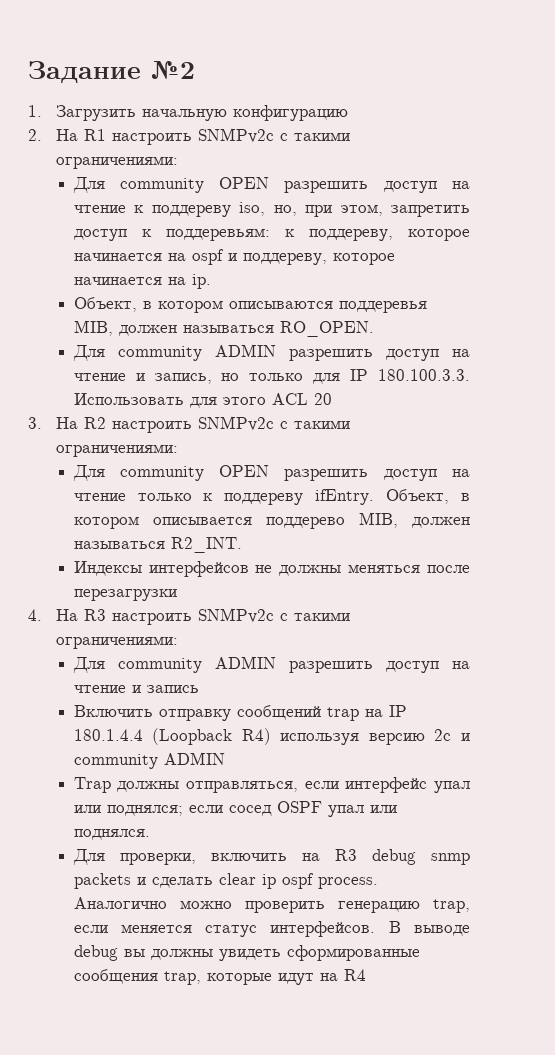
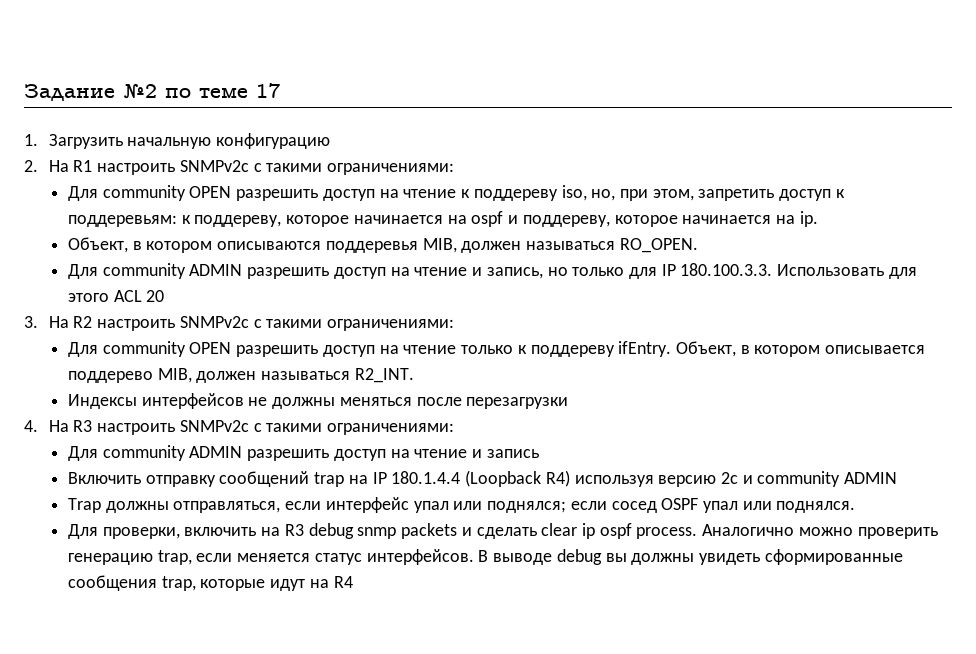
(195, 70) none -> [165,83,280,98] по теме 17

